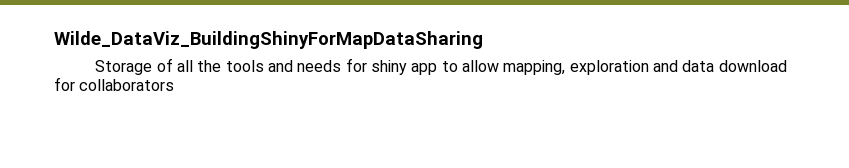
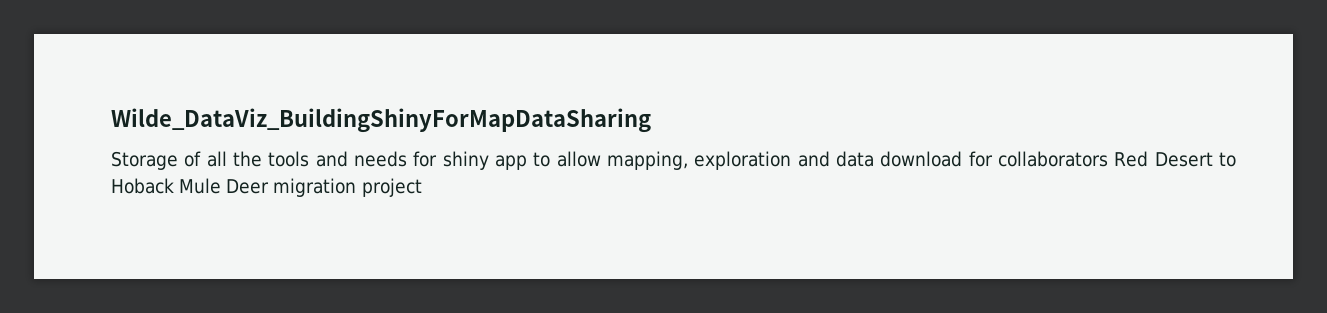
(175, 85) none -> [1114,151,1236,167] [111,178,422,197] Red Desert to Hoback Mule Deer migration project

